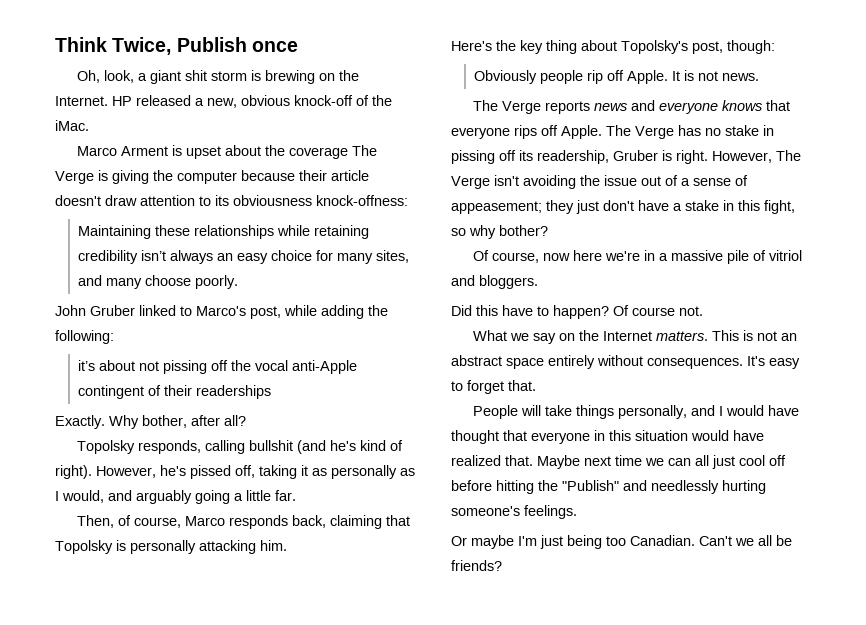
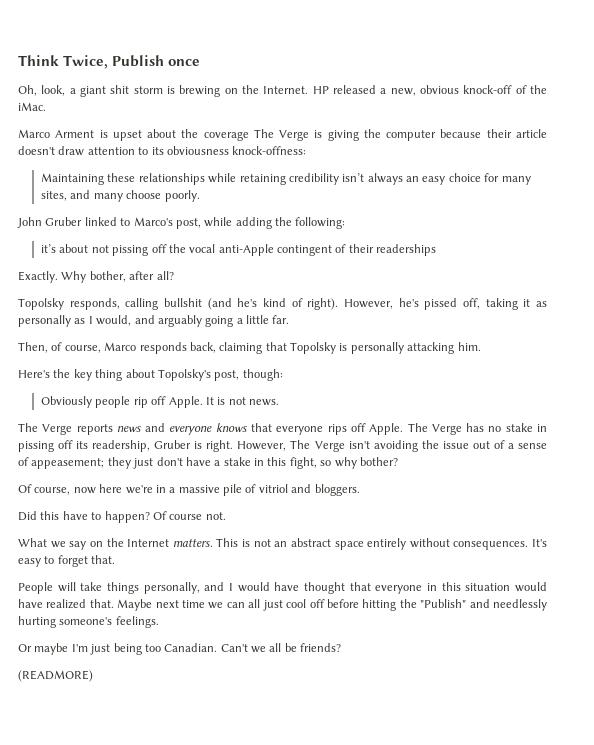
(502, 565) none -> [18,670,93,682] // (READMORE)

